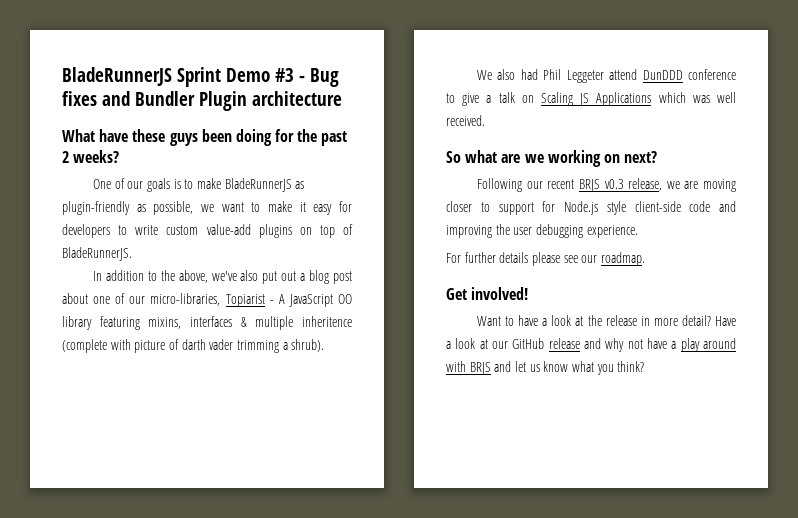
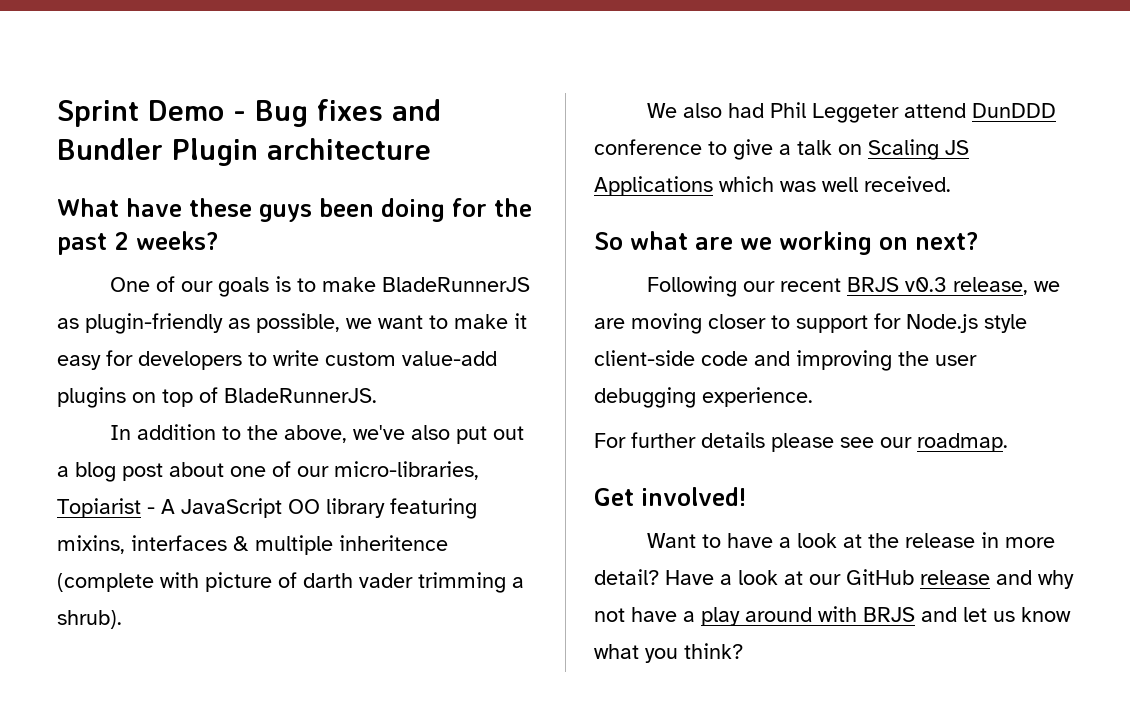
[62,67,172,86] BladeRunnerJS -> (57, 113) none
[275,68,294,82] #3 -> (224, 110) none

